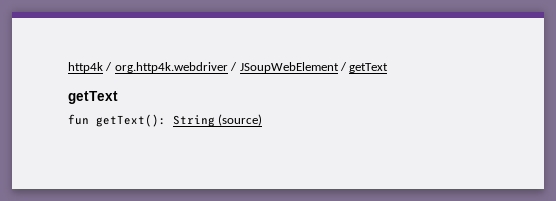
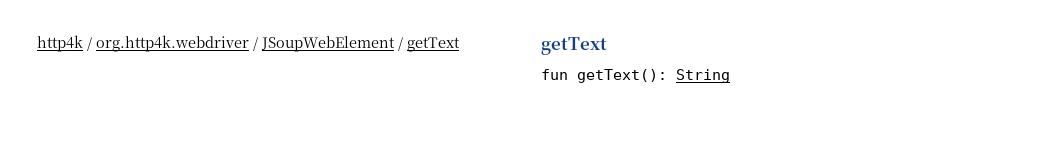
[218,114,263,126] (source) -> (730, 76) none

